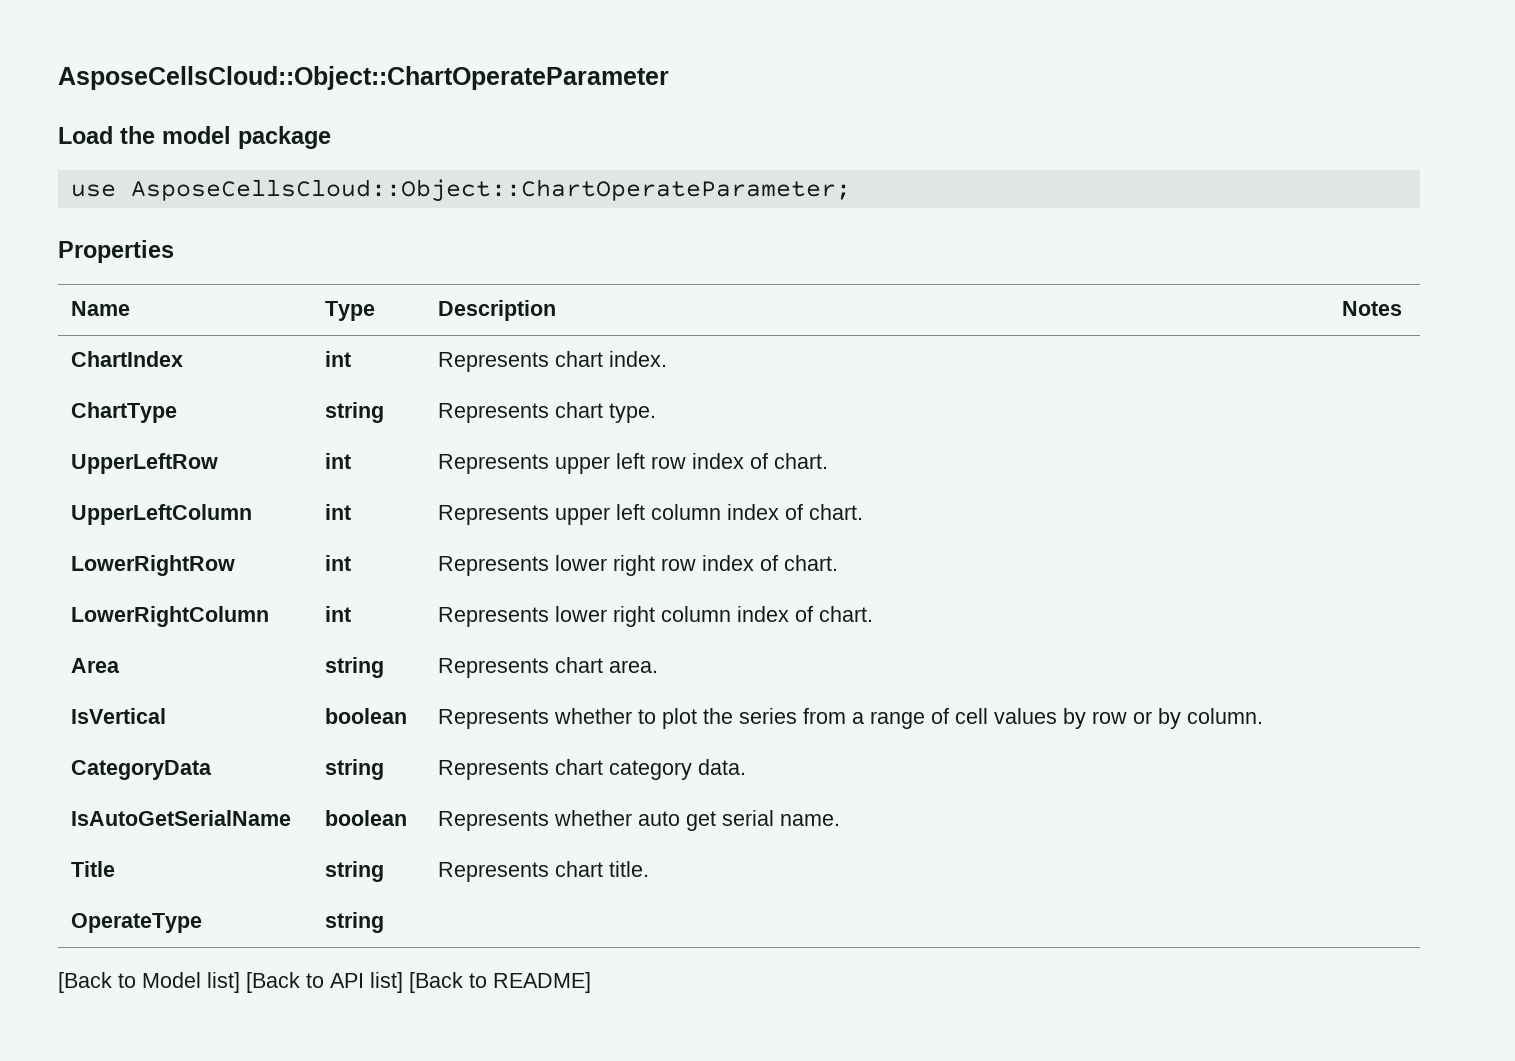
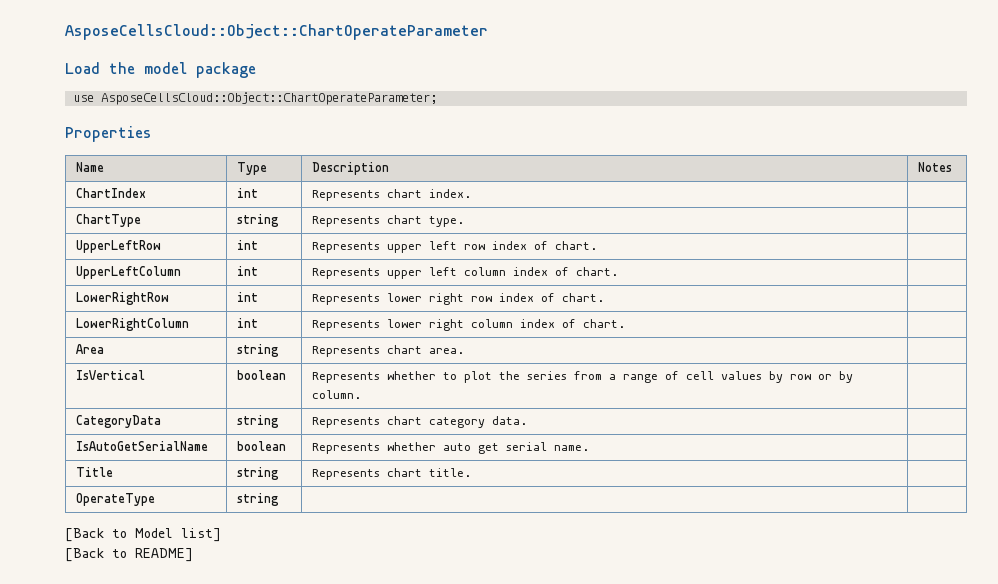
[246,972,403,993] [Back to API list] -> (221, 535) //

